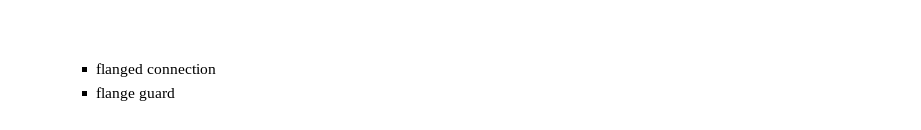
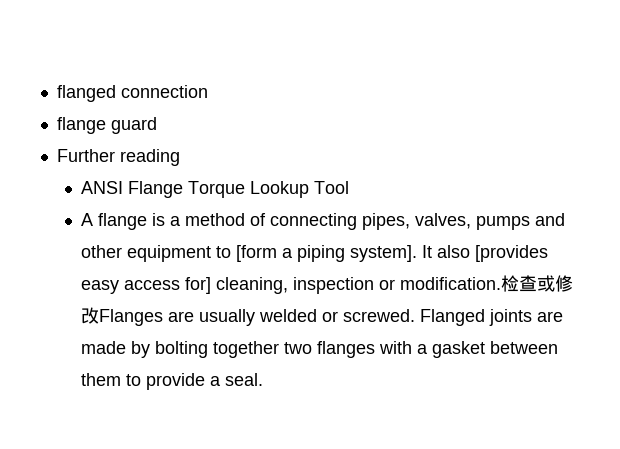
(176, 94) none -> [56,149,180,166] [81,181,350,198] [81,213,566,230] [81,245,549,262] [81,275,574,294] [81,307,564,326] [81,341,559,358] [81,373,264,390] // Further reading // ANSI Flange Torque Lookup Tool // A flange is a method of connecting pipes, valves, pumps and other equipment to [form a piping system]. It also [provides easy access for] cleaning, inspection or modification.检查或修改Flanges are usually welded or screwed. Flanged joints are made by bolting together two flanges with a gasket between them to provide a seal.

